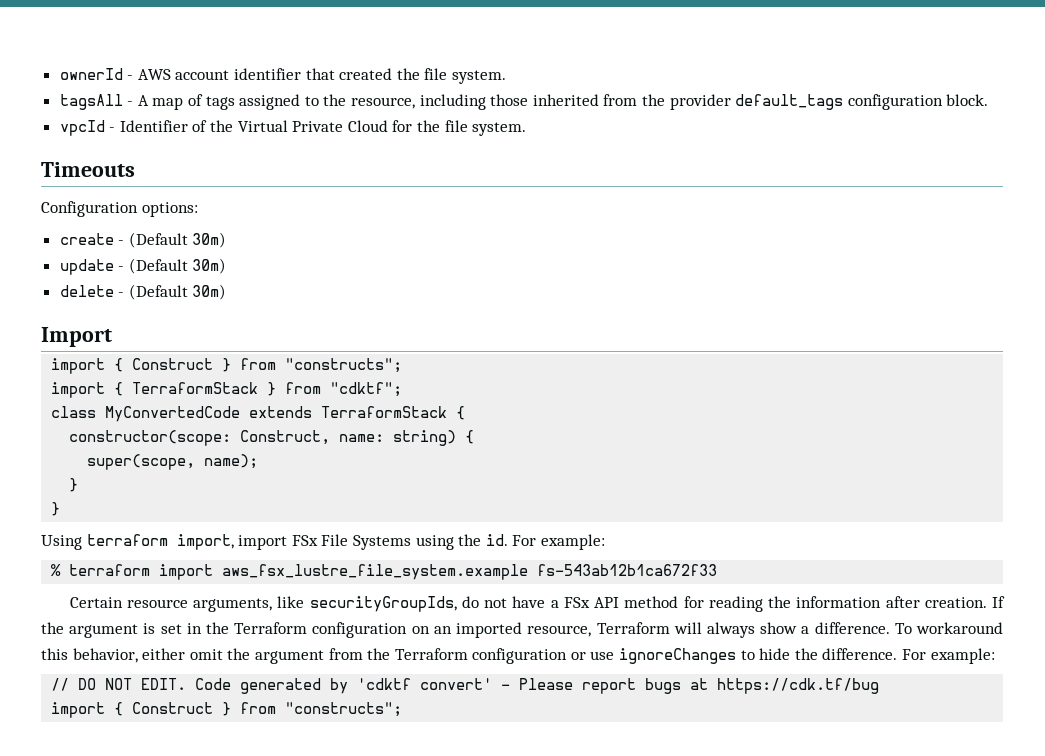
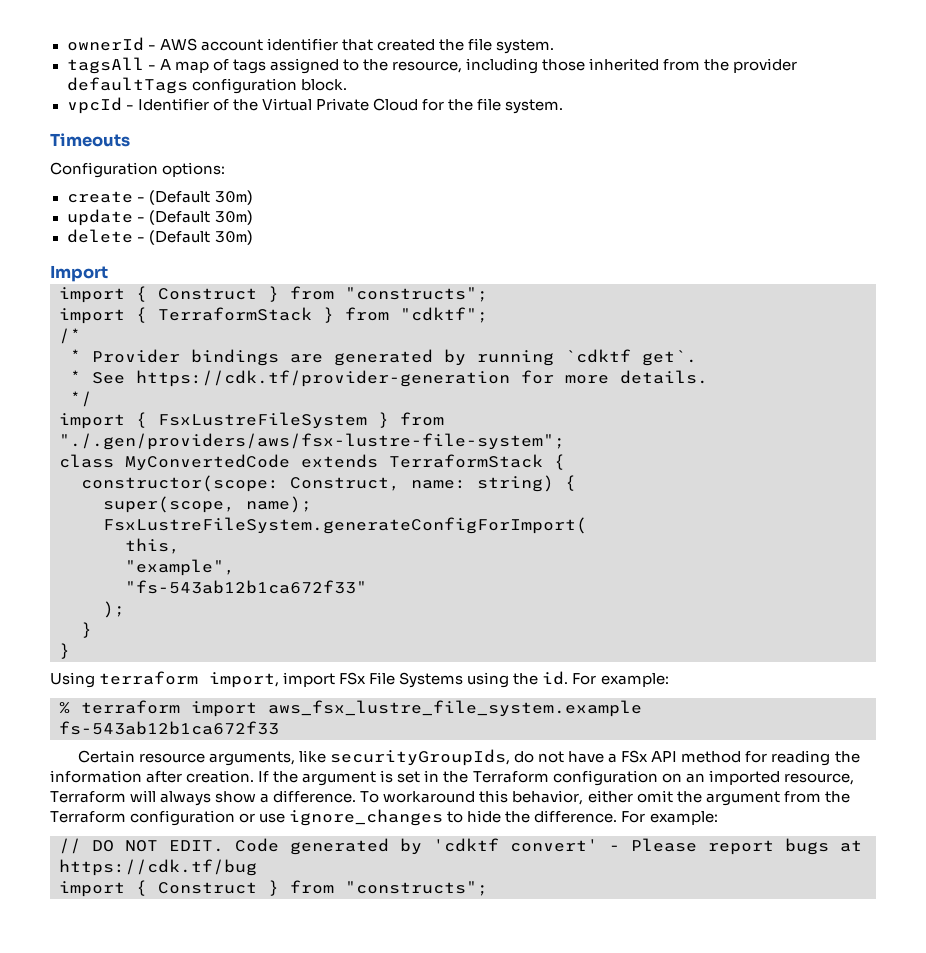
[735,94,844,110] default_tags -> [66,77,188,94] defaultTags
(403, 389) none -> [59,328,81,344] [70,349,697,366] [70,370,708,387] [70,391,92,407] [59,412,444,429] [59,433,565,450] // /* // * Provider bindings are generated by running `cdktf get`. // * See https://cdk.tf/provider-generation for more details. // */ // import { FsxLustreFileSystem } from "./.gen/providers/aws/fsx-lustre-file-system";
(259, 461) none -> [103,517,587,534] [125,538,180,554] [125,559,235,576] [125,580,367,594] [103,601,125,618] // FsxLustreFileSystem.generateConfigForImport( // this, // "example", // "fs-543ab12b1ca672f33" // );
[619,648,737,664] ignoreChanges -> [289,809,444,826] ignore_changes

